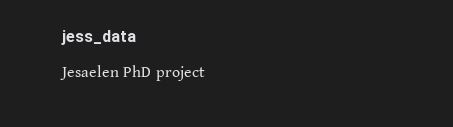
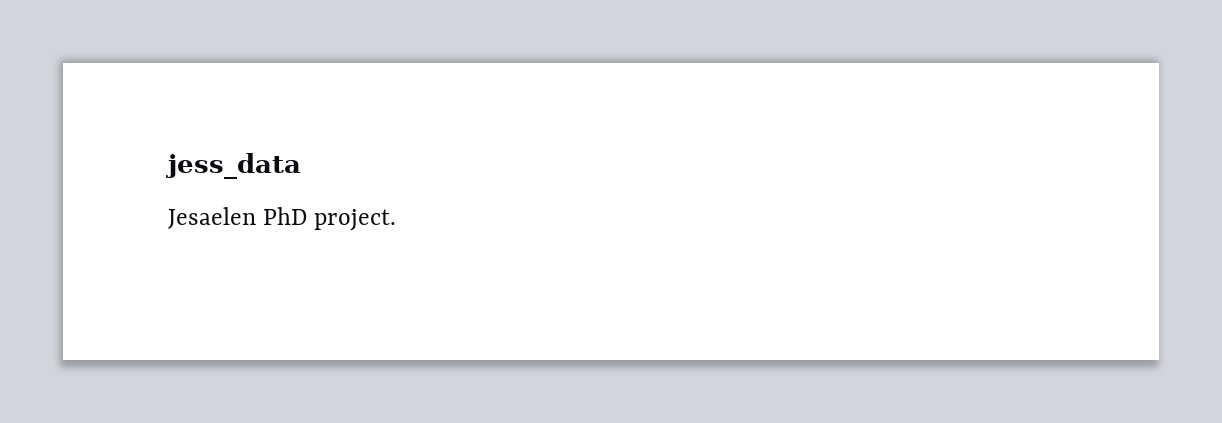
[155,66,205,81] project -> [314,209,397,231] project.

